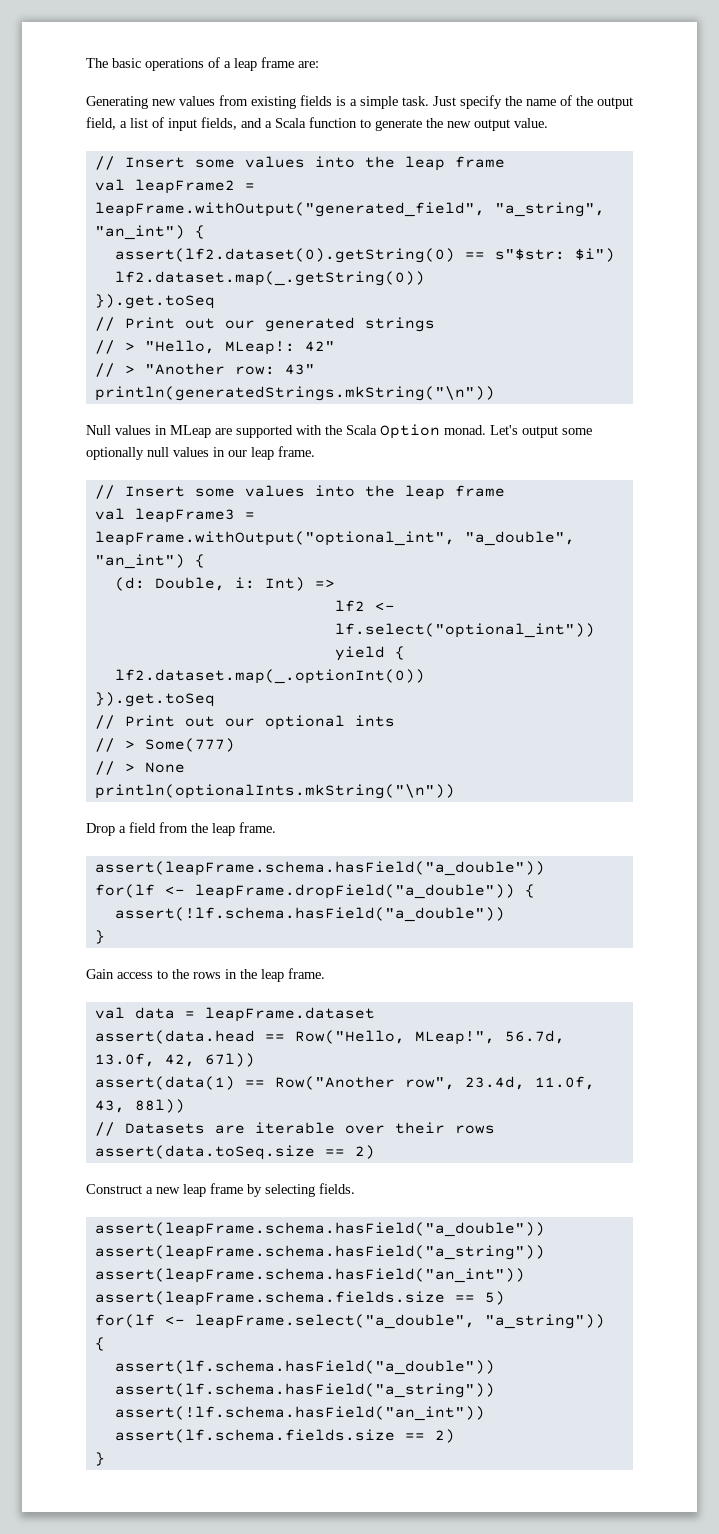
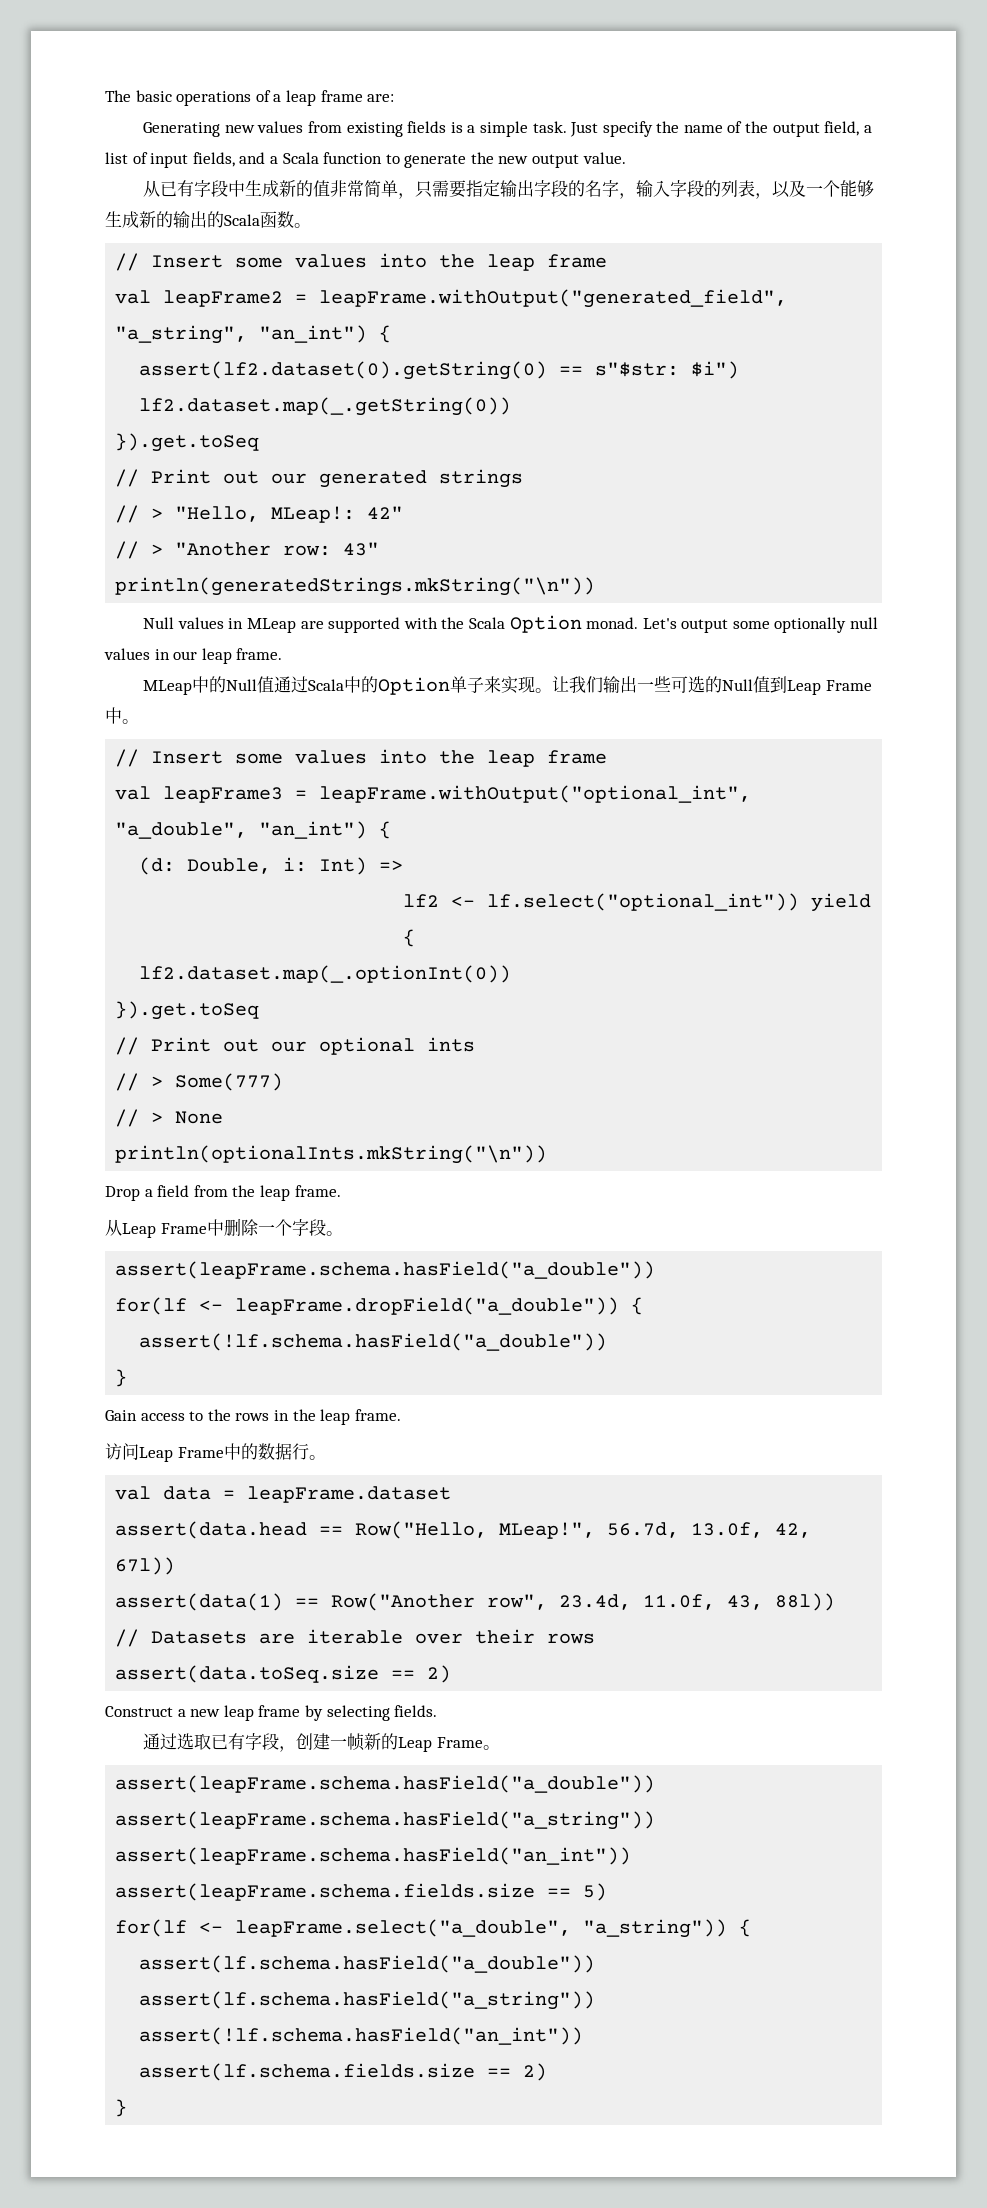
(548, 123) none -> [143,180,875,199] [105,211,311,228] // 从已有字段中生成新的值非常简单，只需要指定输出字段的名字，输入字段的列表，以及一个能够生成新的输出的Scala函数。
(315, 451) none -> [143,676,872,695] [105,707,139,724] // MLeap中的Null值通过Scala中的Option单子来实现。让我们输出一些可选的Null值到Leap Frame中。
(276, 827) none -> [105,1218,343,1238] // 从Leap Frame中删除一个字段。
(325, 973) none -> [105,1443,326,1462] // 访问Leap Frame中的数据行。
(355, 1188) none -> [143,1733,500,1752] // 通过选取已有字段，创建一帧新的Leap Frame。

